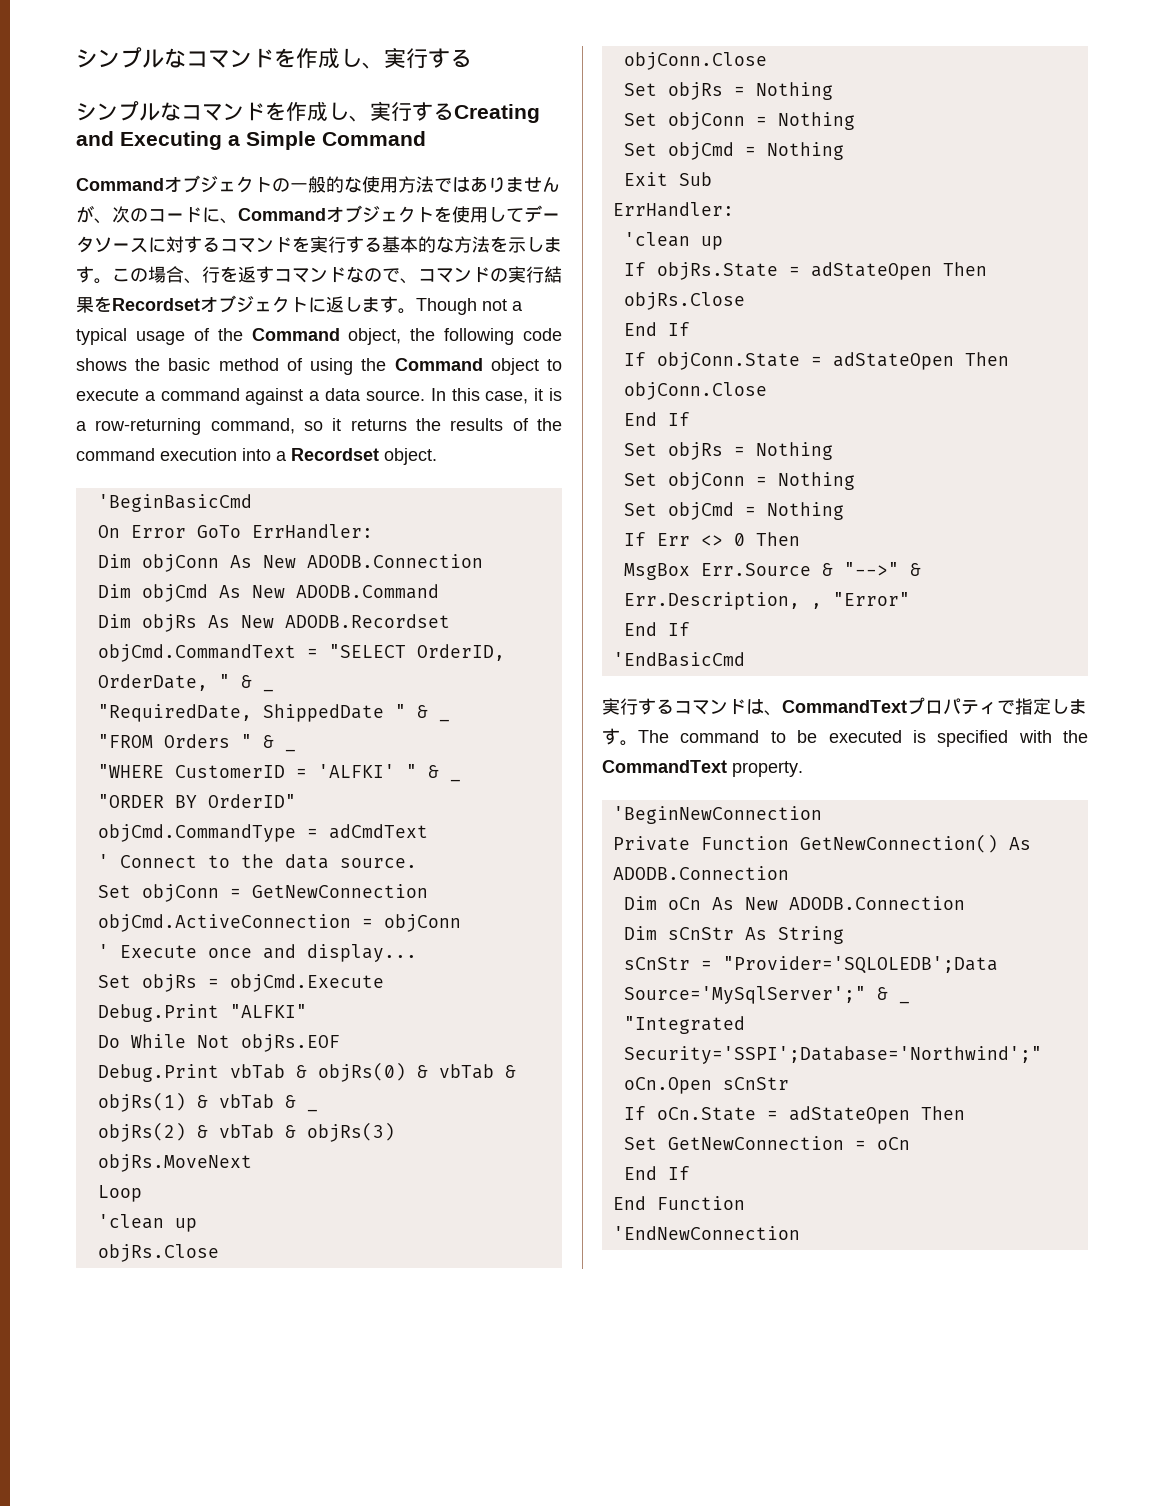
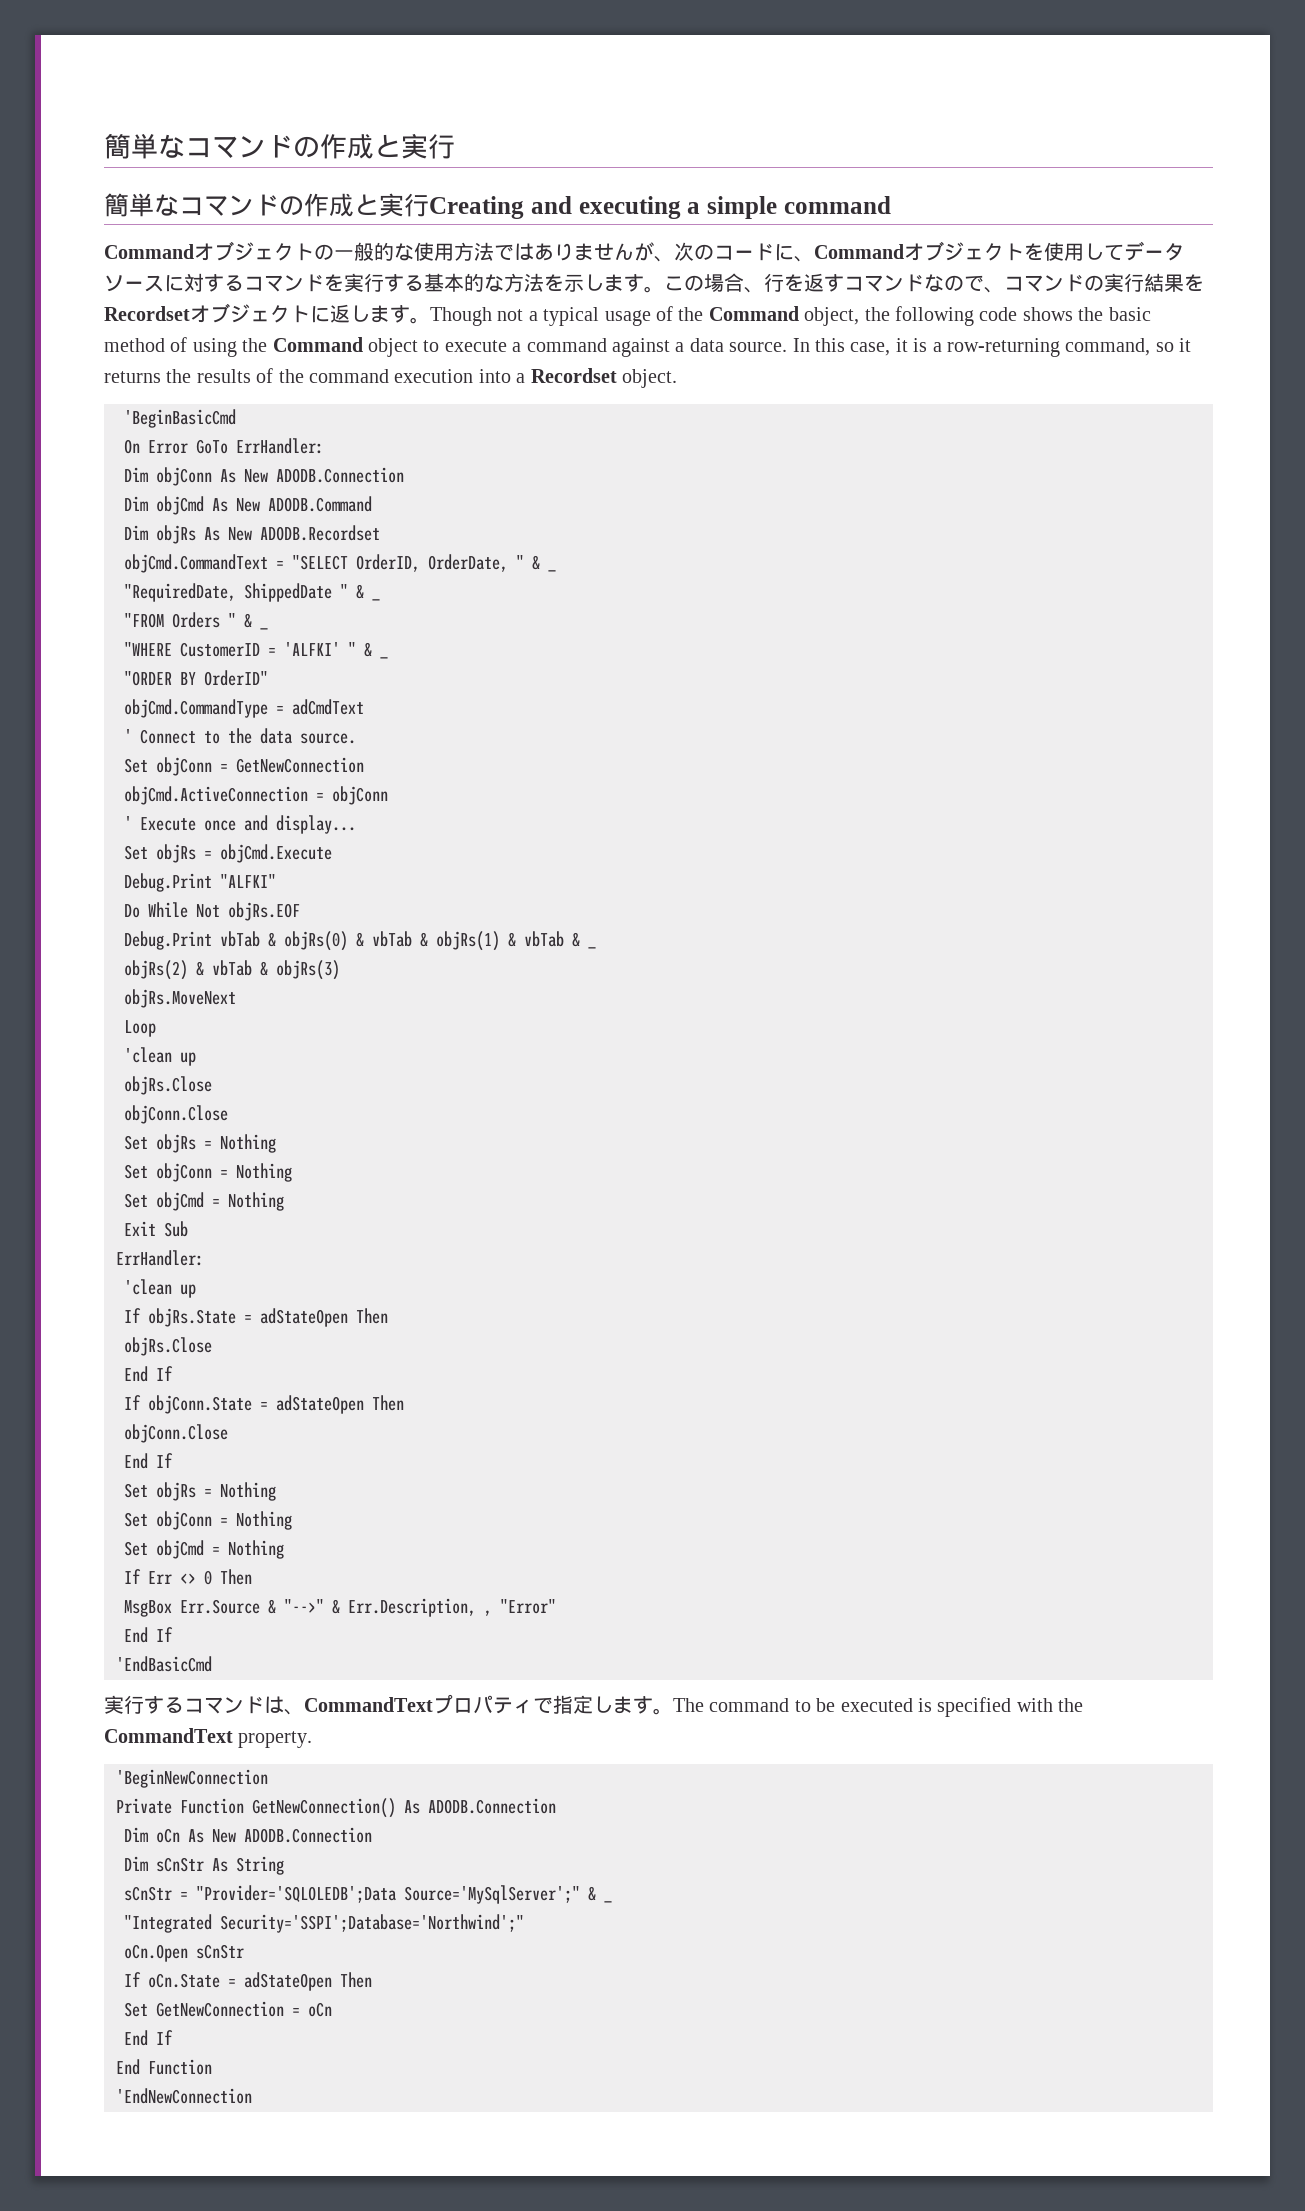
[76,47,472,69] [76,101,540,123] [76,131,426,150] シンプルなコマンドを作成し、実行する // シンプルなコマンドを作成し、実行するCreating and Executing a Simple Command -> [104,133,455,159] [104,193,891,219] 簡単なコマンドの作成と実行 // 簡単なコマンドの作成と実行Creating and executing a simple command

